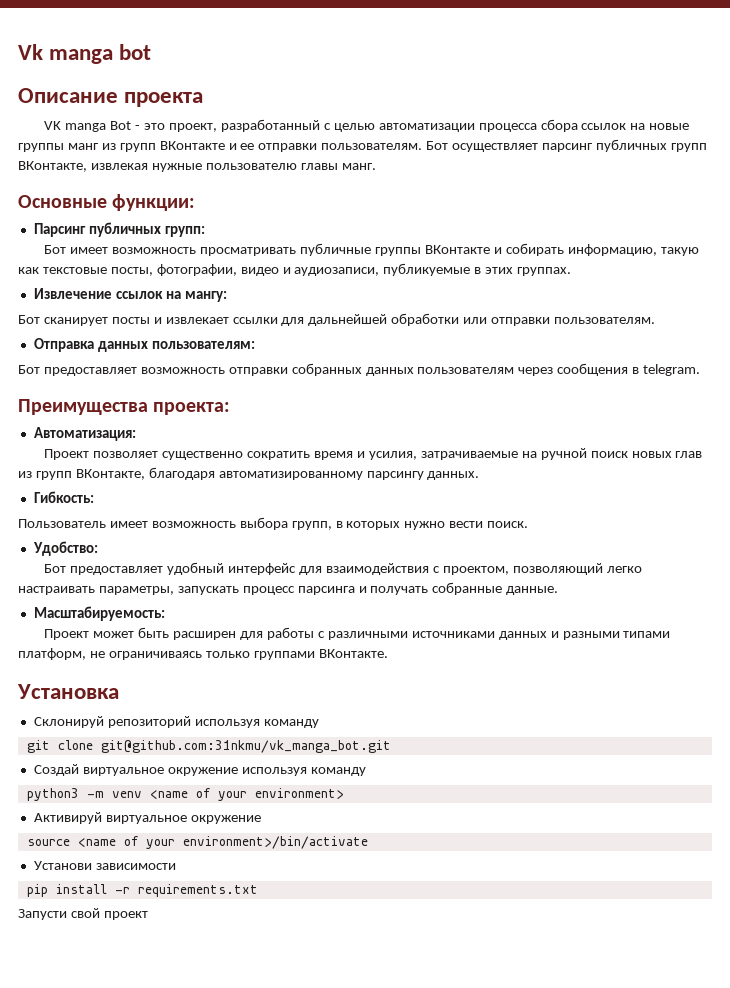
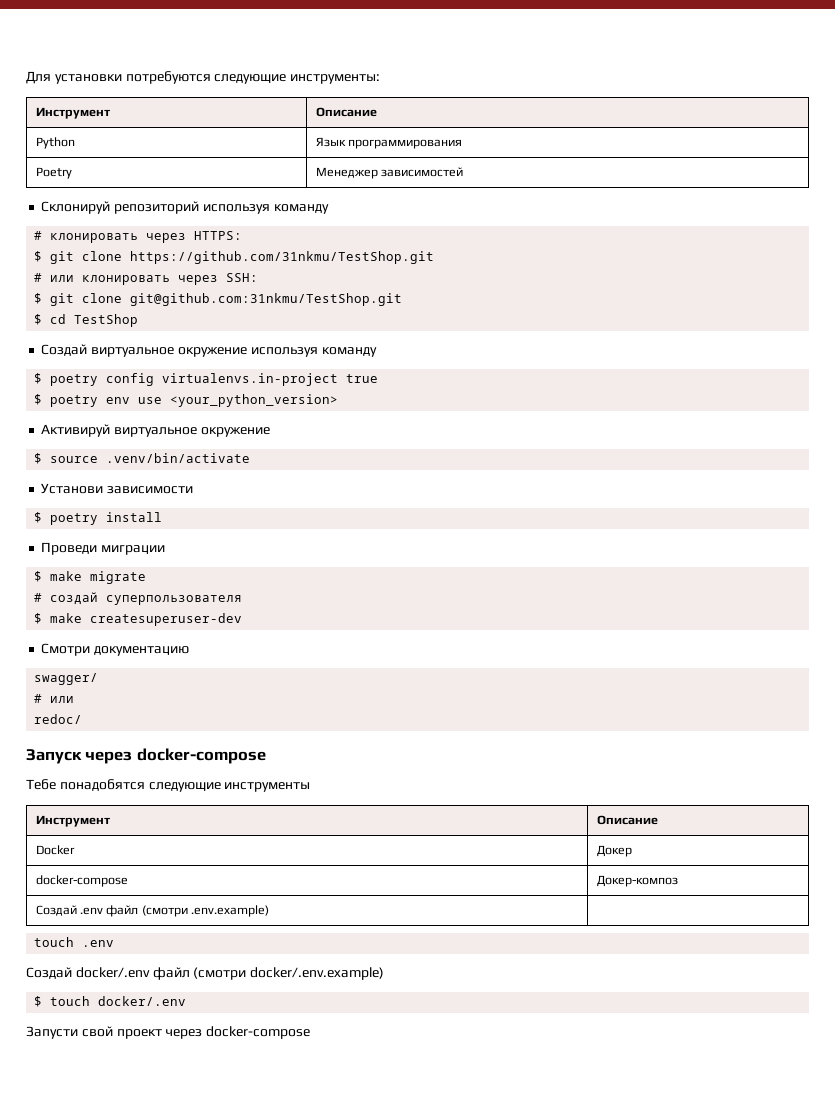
[18,44,152,64] [18,88,204,107] [44,119,690,132] [18,139,707,152] [18,161,376,172] [18,194,196,211] [33,222,205,237] [44,243,699,256] [18,263,572,276] [33,288,227,302] [18,313,656,326] [33,338,255,352] [18,363,701,376] [18,399,231,415] [33,427,136,441] [44,448,703,460] [18,467,480,480] [33,491,94,503] [18,517,529,530] [32,541,98,556] [44,562,642,575] [18,582,559,595] [33,606,165,621] [44,627,671,640] [18,648,388,660] [17,684,119,699] [33,716,319,728] [26,740,391,753] Vk manga bot // Описание проекта // VK manga Bot - это проект, разработанный с целью автоматизации процесса сбора ссылок на новые группы манг из групп ВКонтакте и ее отправки пользователям. Бот осуществляет парсинг публичных групп ВКонтакте, извлекая нужные пользователю главы манг. // Основные функции: // Парсинг публичных групп: // Бот имеет возможность просматривать публичные группы ВКонтакте и собирать информацию, такую как текстовые посты, фотографии, видео и аудиозаписи, публикуемые в этих группах. // Извлечение ссылок на мангу: // Бот сканирует посты и извлекает ссылки для дальнейшей обработки или отправки пользователям. // Отправка данных пользователям: // Бот предоставляет возможность отправки собранных данных пользователям через сообщения в telegram. // Преимущества проекта: // Автоматизация: // Проект позволяет существенно сократить время и усилия, затрачиваемые на ручной поиск новых глав из групп ВКонтакте, благодаря автоматизированному парсингу данных. // Гибкость: // Пользователь имеет возможность выбора групп, в которых нужно вести поиск. // Удобство: // Бот предоставляет удобный интерфейс для взаимодействия с проектом, позволяющий легко настраивать параметры, запускать процесс парсинга и получать собранные данные. // Масштабируемость: // Проект может быть расширен для работы с различными источниками данных и разными типами платформ, не ограничиваясь только группами ВКонтакте. // Установка // Склонируй репозиторий используя команду // git clone git@github.com:31nkmu/vk_manga_bot.git -> [26,71,381,84] [35,107,110,119] [315,107,377,117] [35,137,75,149] [315,137,463,149] [35,167,72,179] [315,167,464,179] [41,201,329,214] [34,231,243,243] [34,251,435,264] [34,273,259,285] [34,293,403,306] [34,314,139,327] Для установки потребуются следующие инструменты: // Инструмент | Описание // Python | Язык программирования // Poetry | Менеджер зависимостей // Склонируй репозиторий используя команду // # клонировать через HTTPS: // $ git clone https://github.com/31nkmu/TestShop.git // # или клонировать через SSH: // $ git clone git@github.com:31nkmu/TestShop.git // $ cd TestShop
[26,788,344,801] [33,812,261,824] [26,836,368,849] python3 -m venv <name of your environment> // Активируй виртуальное окружение // source <name of your environment>/bin/activate -> [34,373,379,386] [34,394,339,407] [41,424,270,437] [34,453,251,464] $ poetry config virtualenvs.in-project true // $ poetry env use <your_python_version> // Активируй виртуальное окружение // $ source .venv/bin/activate
[26,884,48,897] pip -> [34,512,99,525] $ poetry
[114,884,258,897] -r requirements.txt -> [41,542,166,555] [34,571,147,584] [34,592,243,605] [34,613,243,626] [41,643,190,656] [34,673,99,685] [34,694,75,703] [34,714,83,724] [26,748,266,764] [26,779,311,792] [35,815,110,827] [596,815,658,825] [35,845,75,855] [596,845,632,857] [35,875,128,887] [596,875,678,887] [35,905,270,917] [34,937,115,947] [26,967,385,980] [34,996,187,1007] // Проведи миграции // $ make migrate // # создай суперпользователя // $ make createsuperuser-dev // Смотри документацию // swagger/ // # или // redoc/ // Запуск через docker-compose // Тебе понадобятся следующие инструменты // Инструмент | Описание // Docker | Докер // docker-compose | Докер-композ // Создай .env файл (смотри .env.example) | // touch .env // Создай docker/.env файл (смотри docker/.env.example) // $ touch docker/.env
(148, 915) none -> [165,1026,311,1039] через docker-compose

